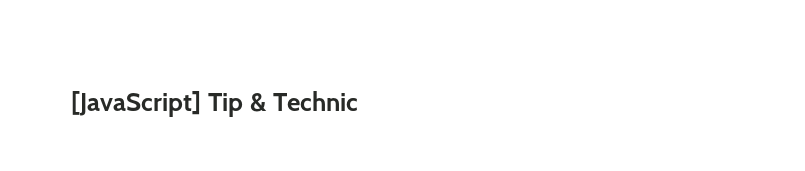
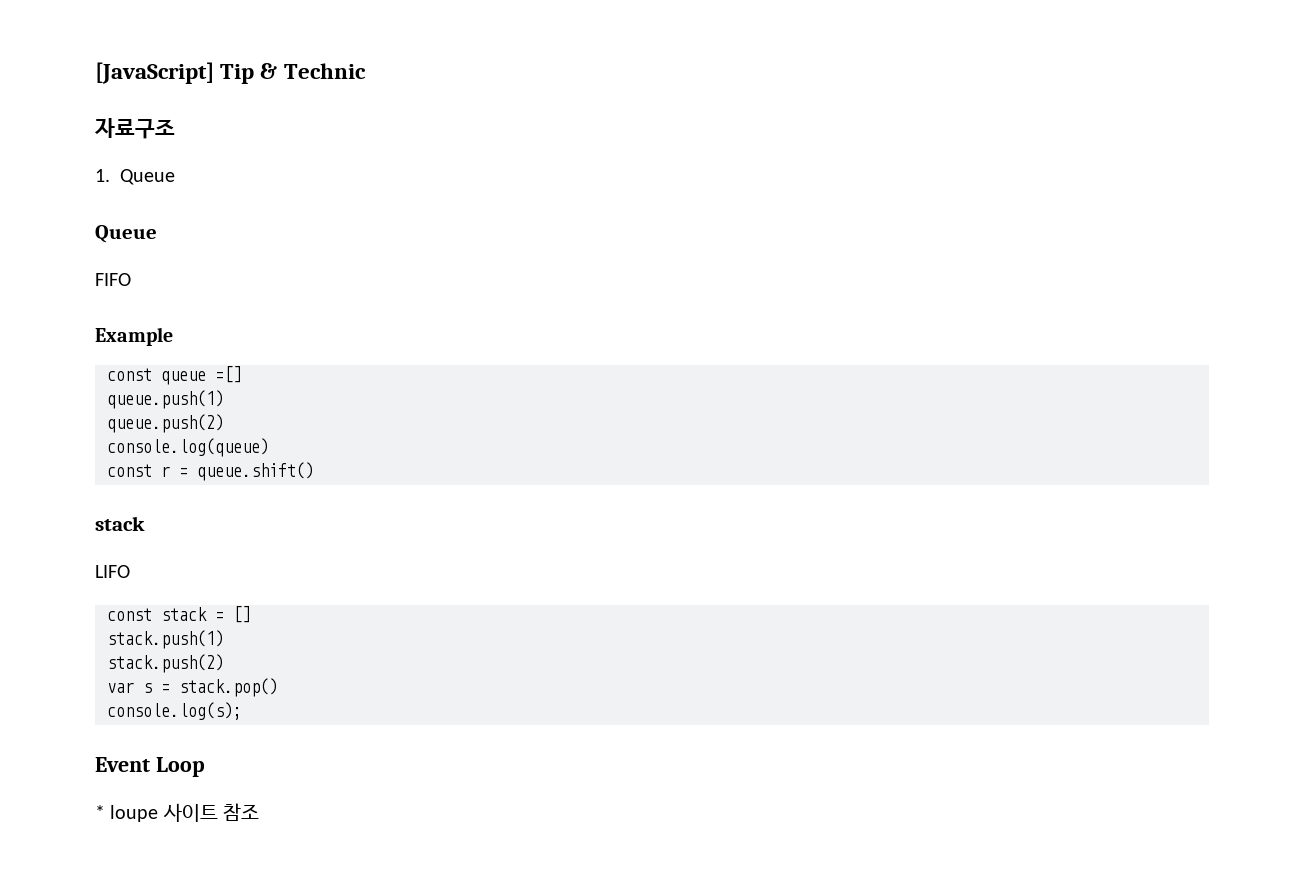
(359, 101) none -> [94,118,175,139] [95,169,175,185] [95,225,157,243] [95,273,131,286] [95,327,173,346] [107,366,242,385] [107,390,224,409] [107,414,224,433] [107,438,269,457] [107,462,314,481] [95,516,145,531] [95,565,130,578] [107,606,251,623] [107,630,224,649] [107,654,224,673] [107,678,278,697] [107,702,242,720] [95,757,205,777] [95,803,260,822] // 자료구조 // 1. Queue // Queue // FIFO // Example // const queue =[] // queue.push(1) // queue.push(2) // console.log(queue) // const r = queue.shift() // stack // LIFO // const stack = [] // stack.push(1) // stack.push(2) // var s = stack.pop() // console.log(s); // Event Loop // * loupe 사이트 참조

